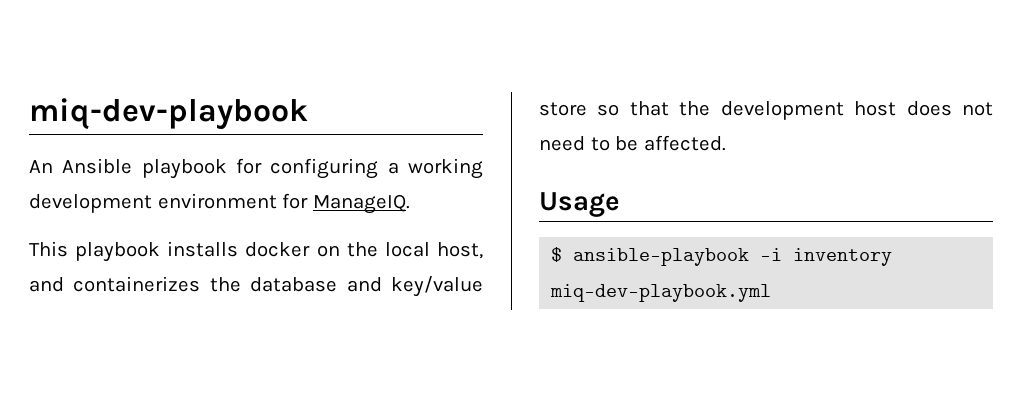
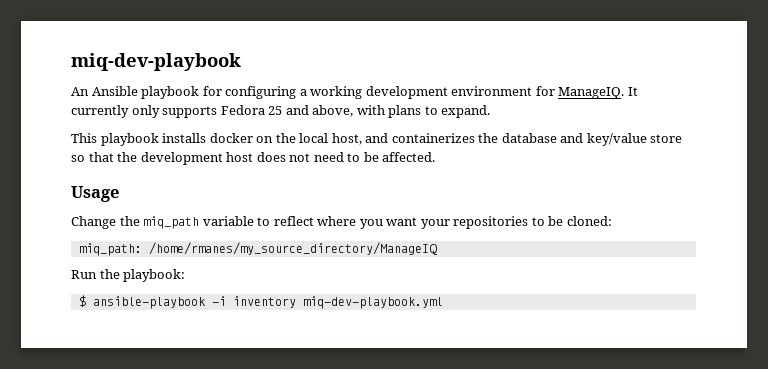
(410, 204) none -> [627,87,638,96] [71,105,491,118] It currently only supports Fedora 25 and above, with plans to expand.
(620, 204) none -> [71,216,612,229] [78,242,437,256] [71,269,186,282] // Change the miq_path variable to reflect where you want your repositories to be cloned: // miq_path: /home/rmanes/my_source_directory/ManageIQ // Run the playbook:

